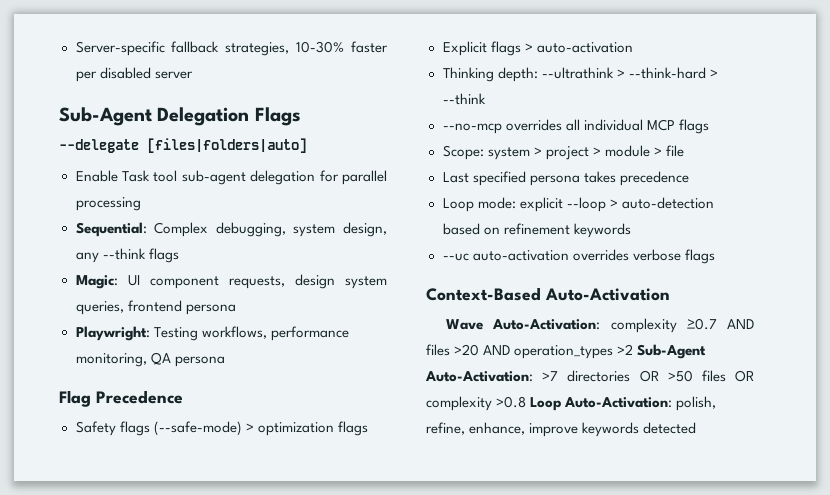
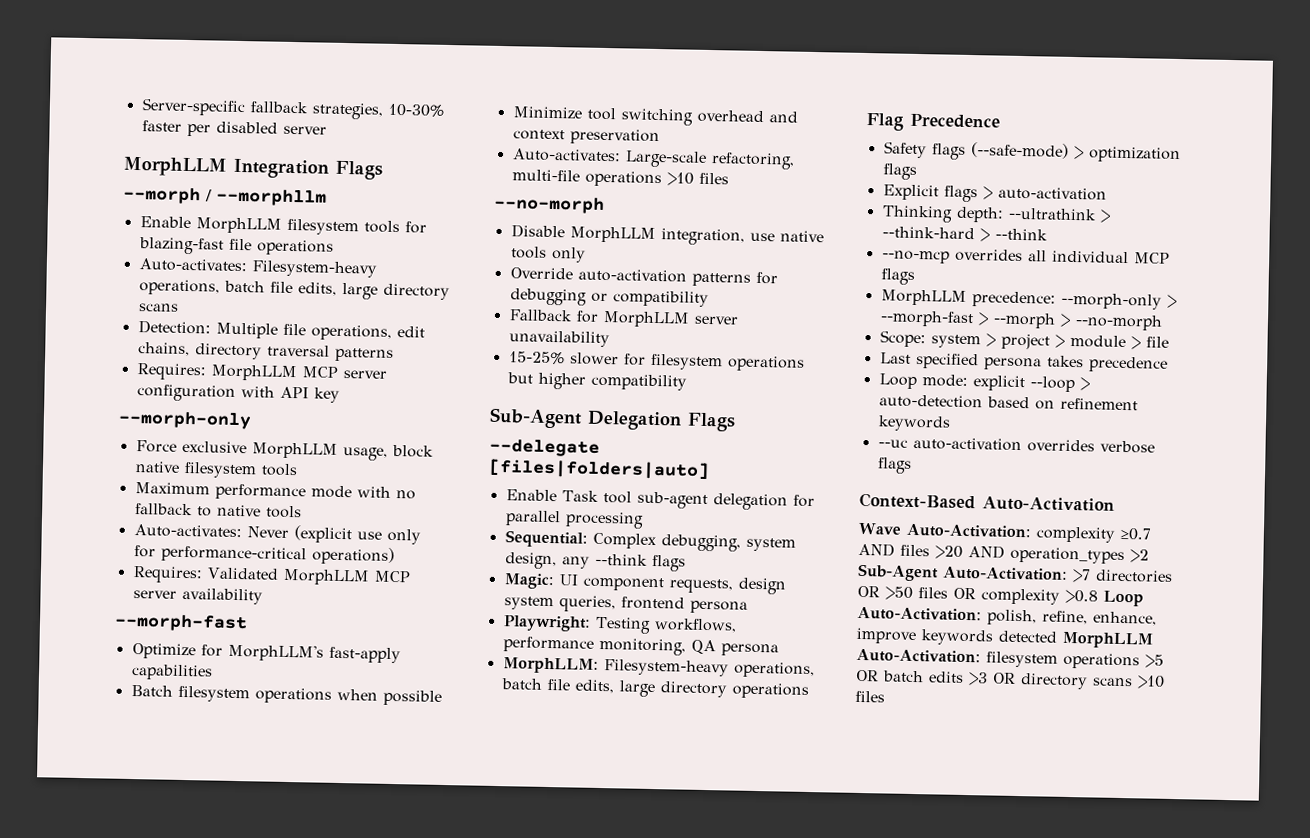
(193, 75) none -> [123,156,383,180] [123,186,327,207] [139,216,427,236] [138,237,334,256] [138,258,377,278] [138,279,450,301] [137,303,179,312] [137,320,425,341] [137,342,394,362] [136,363,387,382] [136,384,340,403] [118,410,252,430] [135,440,434,461] [134,461,298,479] [134,482,416,501] [134,503,302,519] [133,524,421,545] [133,545,395,566] [132,566,411,586] [132,587,263,605] [114,613,248,633] [131,642,401,664] [130,663,213,681] [130,684,442,706] [512,106,798,126] [512,128,660,146] [511,148,795,170] [511,169,729,188] [493,195,605,214] [510,224,824,246] [510,246,586,263] [509,267,778,287] [509,288,709,307] [508,309,738,328] [508,330,610,348] [508,351,805,372] [506,372,687,391] // MorphLLM Integration Flags // --morph / --morphllm // Enable MorphLLM filesystem tools for blazing-fast file operations // Auto-activates: Filesystem-heavy operations, batch file edits, large directory scans // Detection: Multiple file operations, edit chains, directory traversal patterns // Requires: MorphLLM MCP server configuration with API key // --morph-only // Force exclusive MorphLLM usage, block native filesystem tools // Maximum performance mode with no fallback to native tools // Auto-activates: Never (explicit use only for performance-critical operations) // Requires: Validated MorphLLM MCP server availability // --morph-fast // Optimize for MorphLLM's fast-apply capabilities // Batch filesystem operations when possible // Minimize tool switching overhead and context preservation // Auto-activates: Large-scale refactoring, multi-file operations >10 files // --no-morph // Disable MorphLLM integration, use native tools only // Override auto-activation patterns for debugging or compatibility // Fallback for MorphLLM server unavailability // 15-25% slower for filesystem operations but higher compatibility
(225, 361) none -> [502,657,815,679] [500,678,809,700] // MorphLLM: Filesystem-heavy operations, batch file edits, large directory operations
(709, 126) none -> [880,289,1177,310] [879,310,1163,331] // MorphLLM precedence: --morph-only > --morph-fast > --morph > --no-morph
(697, 428) none -> [1062,631,1153,649] [856,648,1164,670] [856,669,1165,690] [855,690,885,703] MorphLLM Auto-Activation: filesystem operations >5 OR batch edits >3 OR directory scans >10 files

